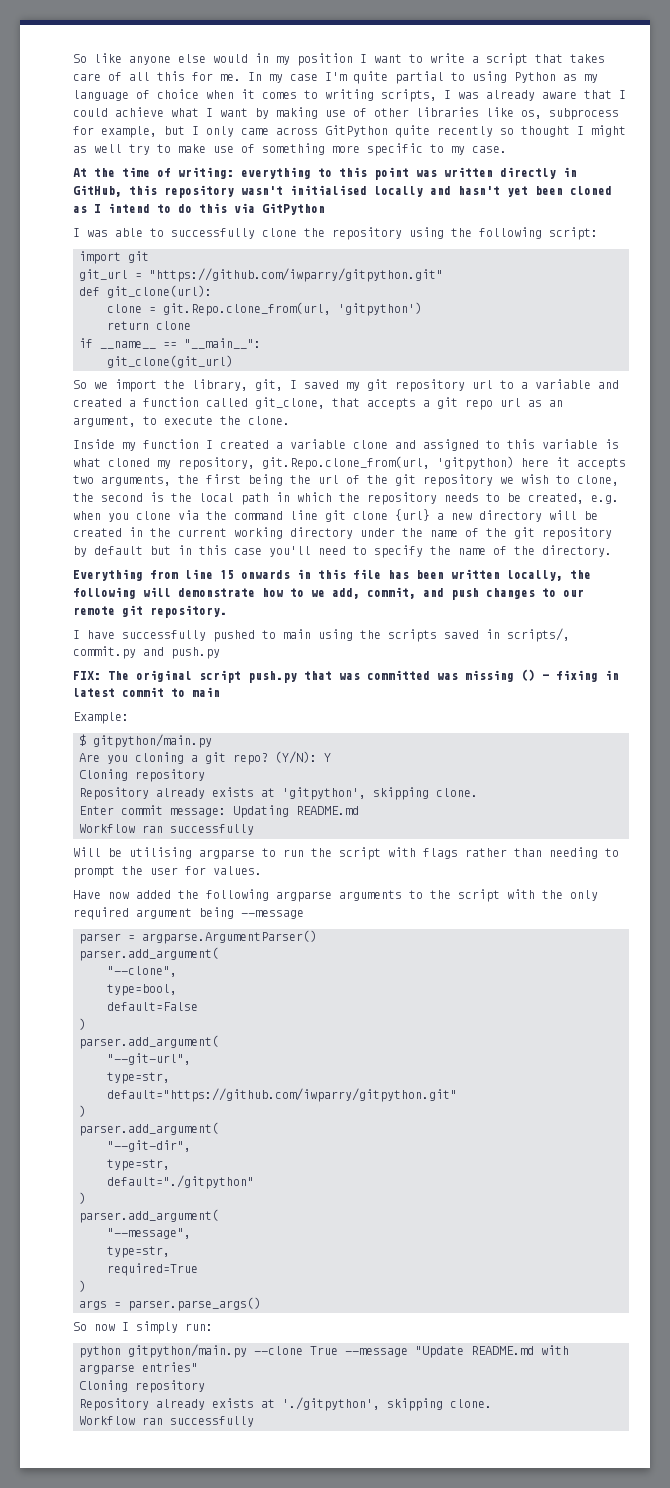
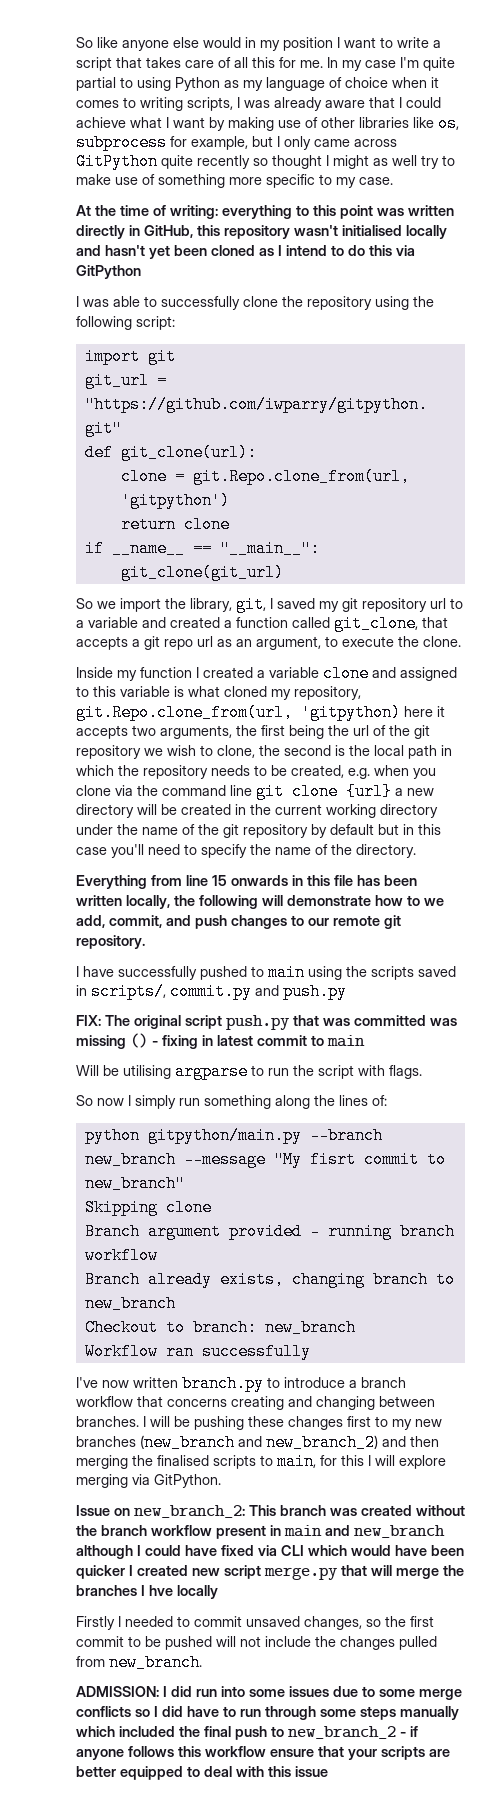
[73,712,129,724] [79,734,212,748] [79,751,331,765] [79,769,205,782] [79,787,478,800] [79,805,359,818] [79,824,254,835] // Example: // $ gitpython/main.py // Are you cloning a git repo? (Y/N): Y // Cloning repository // Repository already exists at 'gitpython', skipping clone. // Enter commit message: Updating README.md // Workflow ran successfully -> (365, 1041) none
[423,847,619,859] [73,866,262,878] [73,889,598,902] [73,907,304,920] [79,930,317,944] [79,947,219,961] [107,966,177,977] [107,984,177,996] [107,1002,198,1011] [79,1018,86,1030] [79,1035,219,1049] [107,1053,191,1065] [107,1072,170,1084] [107,1088,457,1102] [79,1105,86,1117] [79,1122,219,1136] [107,1140,191,1152] [107,1159,170,1171] [107,1175,254,1189] [79,1192,86,1204] [79,1209,219,1223] [107,1228,191,1239] [107,1246,170,1258] [107,1263,198,1276] [79,1280,86,1292] [79,1297,261,1311] [73,1321,213,1334] [79,1344,569,1358] [79,1362,198,1375] [79,1380,205,1393] [79,1397,492,1411] [79,1416,254,1427] flags rather than needing to prompt the user for values. // Have now added the following argparse arguments to the script with the only required argument being --message // parser = argparse.ArgumentParser() // parser.add_argument( // "--clone", // type=bool, // default=False // ) // parser.add_argument( // "--git-url", // type=str, // default="https://github.com/iwparry/gitpython.git" // ) // parser.add_argument( // "--git-dir", // type=str, // default="./gitpython" // ) // parser.add_argument( // "--message", // type=str, // required=True // ) // args = parser.parse_args() // So now I simply run: // python gitpython/main.py --clone True --message "Update README.md with argparse entries" // Cloning repository // Repository already exists at './gitpython', skipping clone. // Workflow ran successfully -> [389,1065,422,1079] [76,1095,387,1109] [84,1127,383,1144] [84,1151,446,1168] [84,1175,185,1192] [84,1199,212,1216] [84,1223,455,1240] [84,1247,158,1264] [84,1271,455,1288] [84,1295,176,1312] [84,1319,356,1336] [84,1343,311,1360] [76,1375,406,1392] [76,1396,435,1410] [76,1416,442,1430] [76,1434,439,1451] [76,1453,446,1470] [76,1474,221,1488] [76,1505,465,1518] [76,1525,445,1539] [76,1545,464,1559] [76,1565,464,1580] [76,1585,218,1599] [76,1616,434,1630] [76,1636,437,1650] [76,1654,202,1671] [76,1686,462,1700] [76,1706,459,1720] [76,1726,418,1740] [76,1746,450,1760] [76,1766,328,1780] flags. // So now I simply run something along the lines of: // python gitpython/main.py --branch new_branch --message "My fisrt commit to new_branch" // Skipping clone // Branch argument provided - running branch workflow // Branch already exists, changing branch to new_branch // Checkout to branch: new_branch // Workflow ran successfully // I've now written branch.py to introduce a branch workflow that concerns creating and changing between branches. I will be pushing these changes first to my new branches (new_branch and new_branch_2) and then merging the finalised scripts to main, for this I will explore merging via GitPython. // Issue on new_branch_2: This branch was created without the branch workflow present in main and new_branch although I could have fixed via CLI which would have been quicker I created new script merge.py that will merge the branches I hve locally // Firstly I needed to commit unsaved changes, so the first commit to be pushed will not include the changes pulled from new_branch. // ADMISSION: I did run into some issues due to some merge conflicts so I did have to run through some steps manually which included the final push to new_branch_2 - if anyone follows this workflow ensure that your scripts are better equipped to deal with this issue

